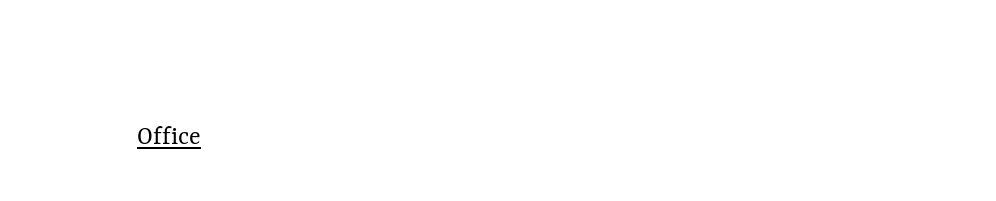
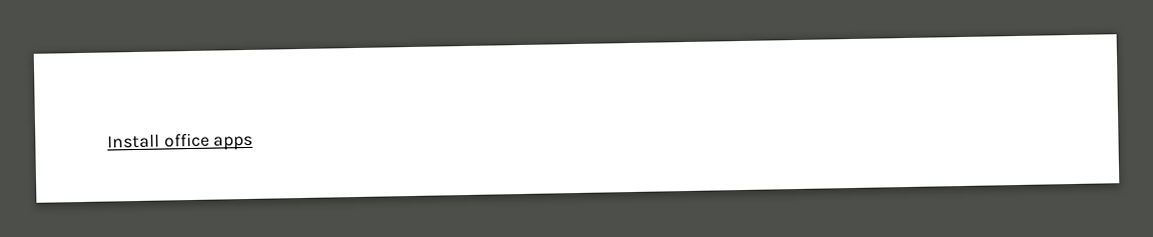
[137,126,201,144] Office -> [107,132,254,151] Install office apps

